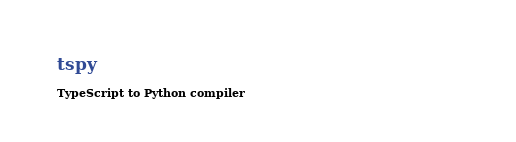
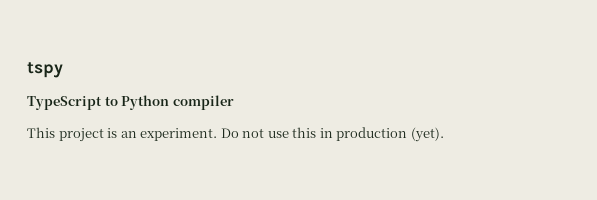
(245, 93) none -> [27,127,444,142] // This project is an experiment. Do not use this in production (yet).

